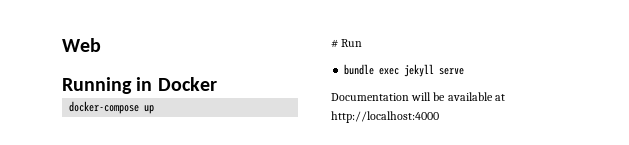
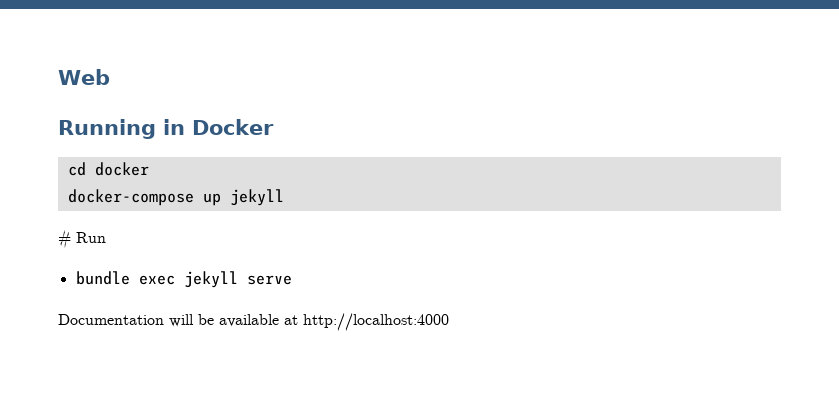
(217, 84) none -> [67,162,149,176] // cd docker
(155, 109) none -> [229,189,284,206] jekyll

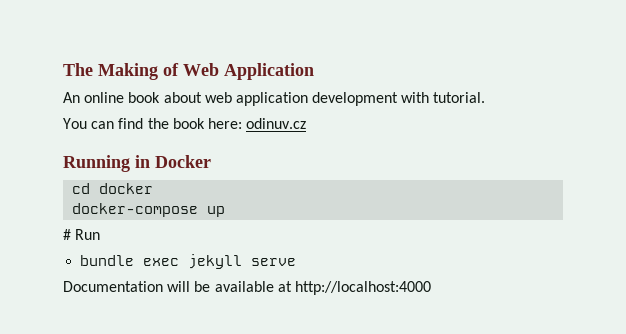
[58,69,110,85] Web -> [63,63,314,80] [63,92,486,106] [63,118,307,129] The Making of Web Application // An online book about web application development with tutorial. // You can find the book here: odinuv.cz
[229,189,284,206] jekyll -> (226, 211) none

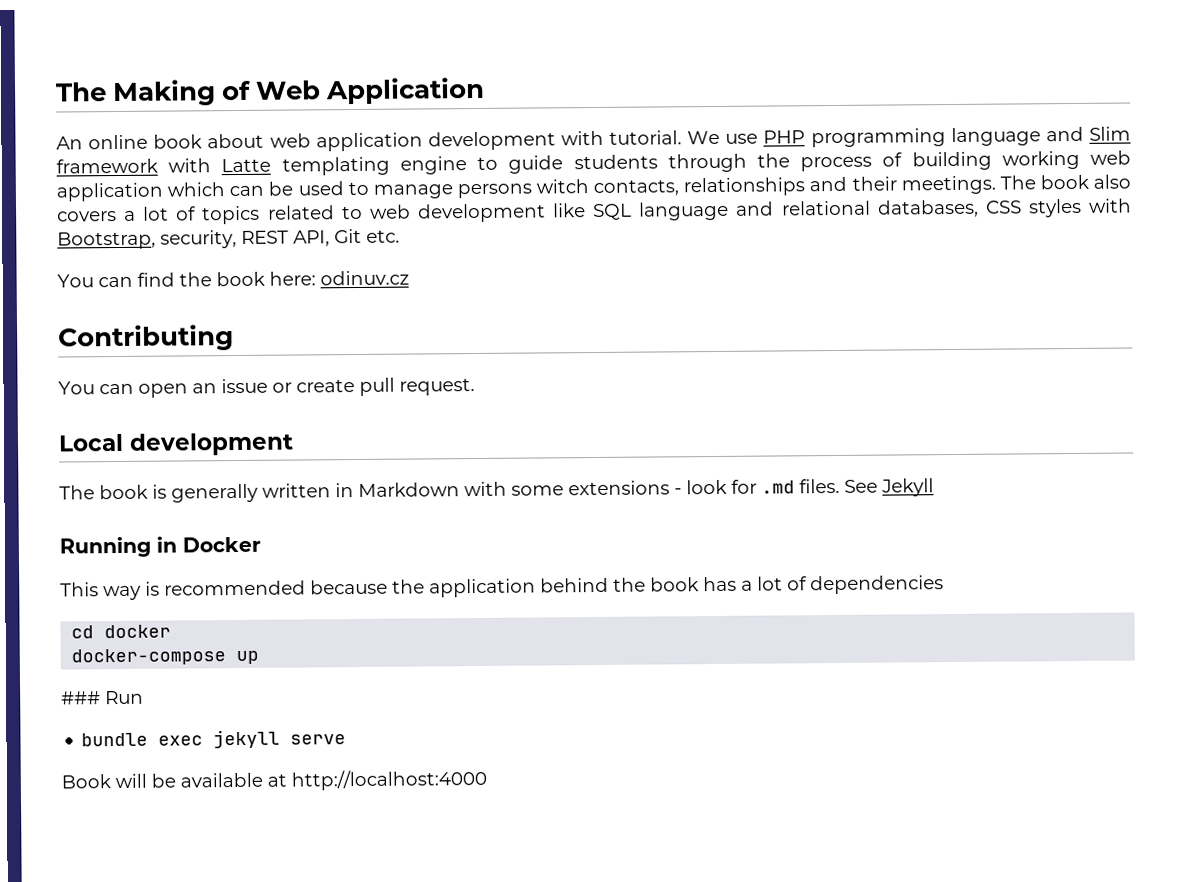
(486, 97) none -> [687,126,1131,148] [56,150,1131,176] [56,174,1131,202] [57,198,1132,225] [57,228,400,250] We use PHP programming language and Slim framework with Latte templating engine to guide students through the process of building working web application which can be used to manage persons witch contacts, relationships and their meetings. The book also covers a lot of topics related to web development like SQL language and relational databases, CSS styles with Bootstrap, security, REST API, Git etc.
[63,155,211,172] Running in Docker -> [58,324,234,352] [58,377,475,398] [58,432,294,456] [59,478,934,503] [59,536,261,558] [60,575,944,601] Contributing // You can open an issue or create pull request. // Local development // The book is generally written in Markdown with some extensions - look for .md files. See Jekyll // Running in Docker // This way is recommended because the application behind the book has a lot of dependencies
[63,229,71,240] # -> [61,691,101,705] ###
[63,281,163,292] Documentation -> [61,774,111,789] Book

